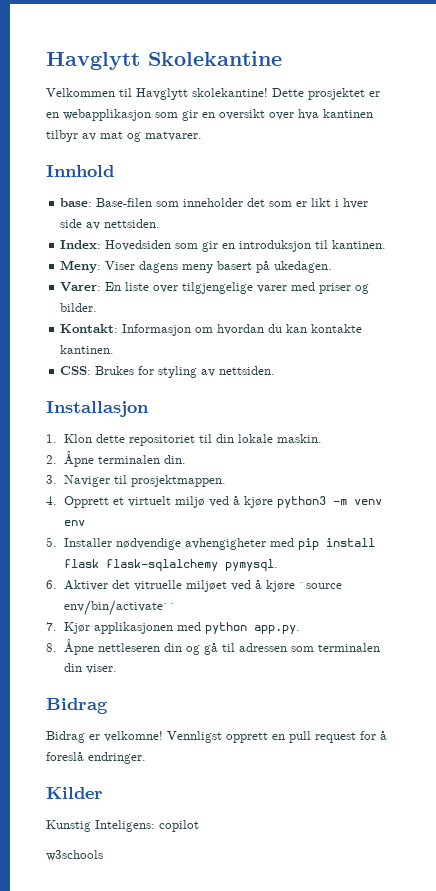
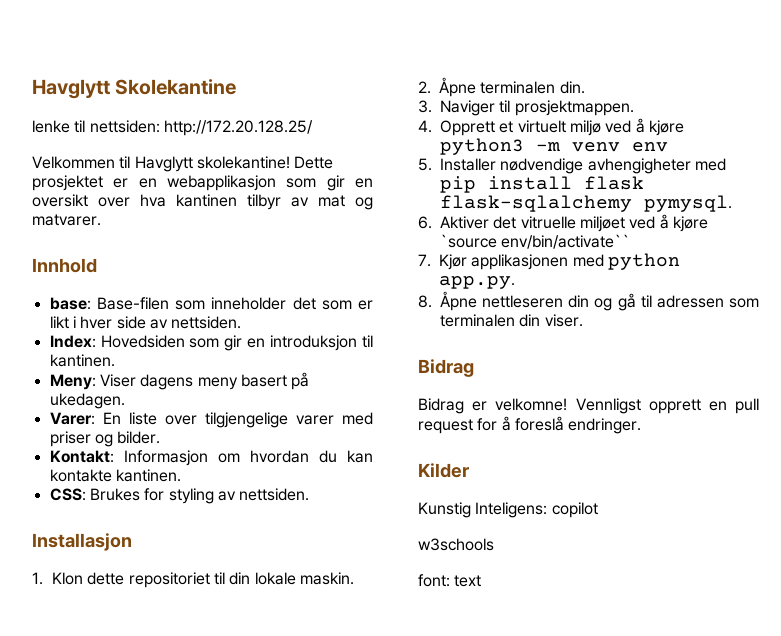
(282, 58) none -> [32,120,313,136] // lenke til nettsiden: http://172.20.128.25/
(103, 855) none -> [418,574,482,587] // font: text

